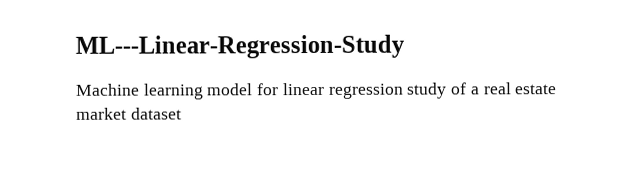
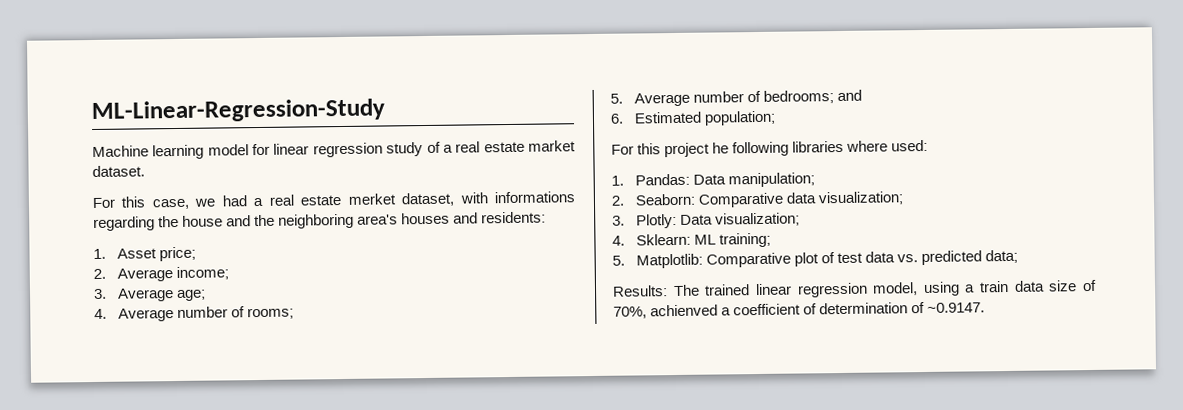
[75,34,405,59] ML---Linear-Regression-Study -> [91,98,385,124] ML-Linear-Regression-Study
[130,107,182,120] dataset -> [92,165,145,178] [92,191,575,210] [93,211,547,232] [93,246,196,262] [93,266,229,282] [93,288,206,302] [94,306,294,322] [610,89,862,107] [610,110,776,126] [611,139,929,158] [611,172,815,188] [611,191,904,208] [612,212,800,229] [612,232,771,248] [612,249,1018,269] [612,279,1097,298] [613,301,986,319] dataset. // For this case, we had a real estate merket dataset, with informations regarding the house and the neighboring area's houses and residents: // 1. Asset price; // 2. Average income; // 3. Average age; // 4. Average number of rooms; // 5. Average number of bedrooms; and // 6. Estimated population; // For this project he following libraries where used: // 1. Pandas: Data manipulation; // 2. Seaborn: Comparative data visualization; // 3. Plotly: Data visualization; // 4. Sklearn: ML training; // 5. Matplotlib: Comparative plot of test data vs. predicted data; // Results: The trained linear regression model, using a train data size of 70%, achienved a coefficient of determination of ~0.9147.

